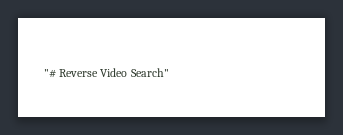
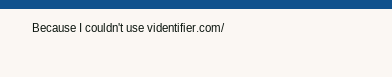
[44,68,169,78] "# Reverse Video Search" -> [32,23,226,32] Because I couldn't use videntifier.com/

